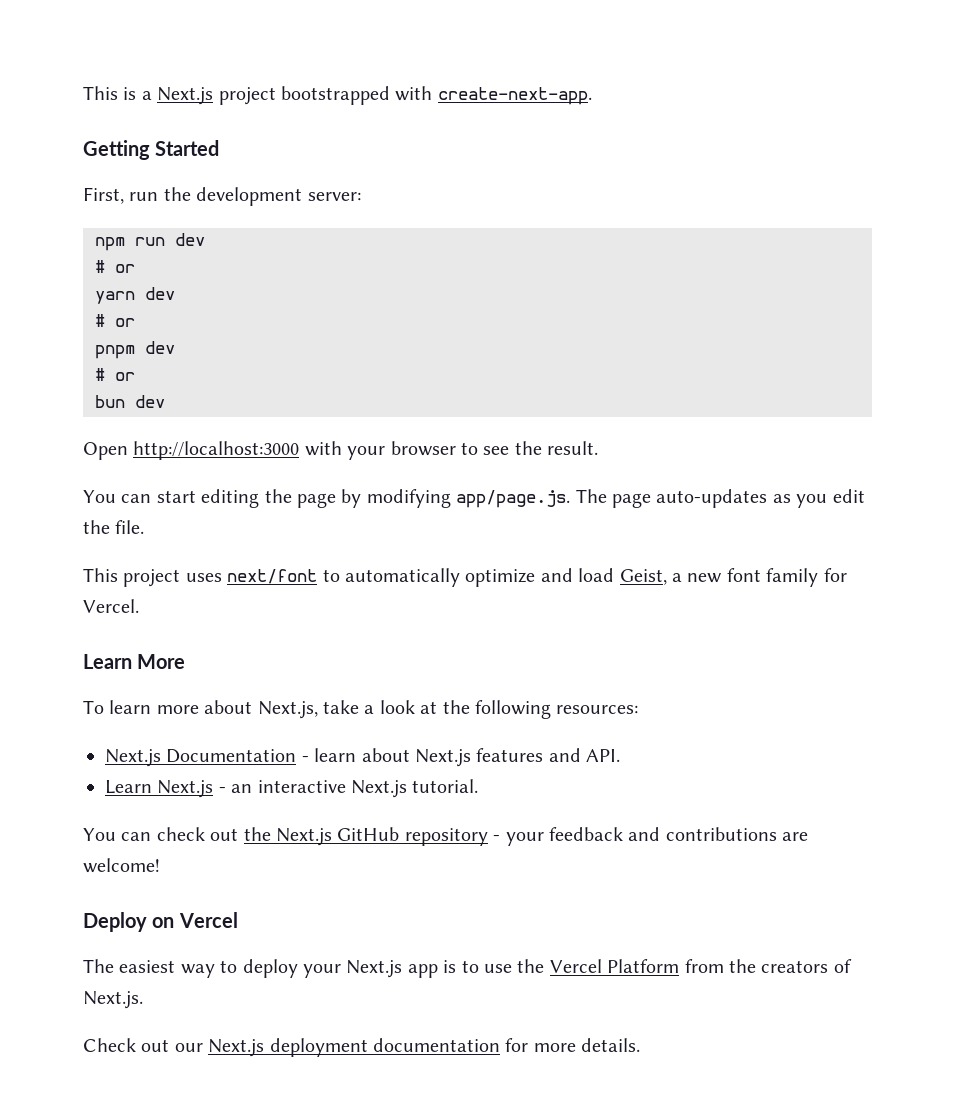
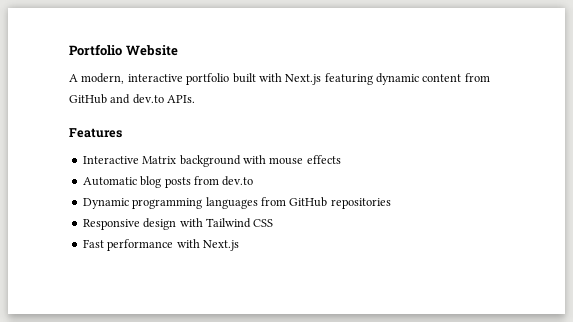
[83,86,592,105] [83,140,220,160] [83,187,361,206] [95,233,205,251] [95,260,135,273] [95,287,175,304] [95,314,135,327] [95,341,175,359] [95,368,135,381] [95,395,165,408] [83,441,599,460] [83,489,865,508] [83,520,145,534] [83,568,847,587] [83,599,139,613] [83,654,186,669] [83,700,639,719] [105,748,621,767] [105,779,479,798] [83,827,809,846] [83,858,160,873] [83,912,238,932] [83,959,852,978] [83,991,143,1009] [83,1038,641,1057] This is a Next.js project bootstrapped with create-next-app. // Getting Started // First, run the development server: // npm run dev // # or // yarn dev // # or // pnpm dev // # or // bun dev // Open http://localhost:3000 with your browser to see the result. // You can start editing the page by modifying app/page.js. The page auto-updates as you edit the file. // This project uses next/font to automatically optimize and load Geist, a new font family for Vercel. // Learn More // To learn more about Next.js, take a look at the following resources: // Next.js Documentation - learn about Next.js features and API. // Learn Next.js - an interactive Next.js tutorial. // You can check out the Next.js GitHub repository - your feedback and contributions are welcome! // Deploy on Vercel // The easiest way to deploy your Next.js app is to use the Vercel Platform from the creators of Next.js. // Check out our Next.js deployment documentation for more details. -> [69,44,178,56] [69,73,490,85] [69,94,196,104] [69,128,122,138] [82,155,341,167] [82,176,254,188] [82,197,391,209] [82,218,274,230] [82,239,239,251] Portfolio Website // A modern, interactive portfolio built with Next.js featuring dynamic content from GitHub and dev.to APIs. // Features // Interactive Matrix background with mouse effects // Automatic blog posts from dev.to // Dynamic programming languages from GitHub repositories // Responsive design with Tailwind CSS // Fast performance with Next.js

